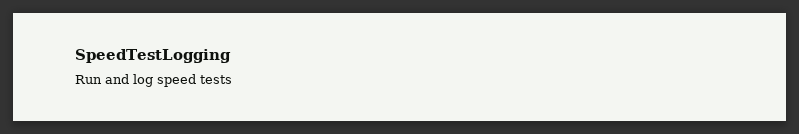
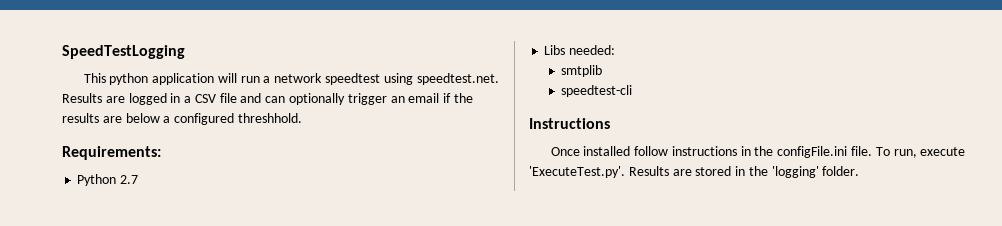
[75,74,232,87] Run and log speed tests -> [83,73,499,85] [62,93,473,105] [62,113,302,125] [62,146,161,160] [77,174,139,186] [544,45,616,55] [561,65,603,77] [561,85,633,97] [529,118,610,129] [550,146,966,158] [529,166,860,178] This python application will run a network speedtest using speedtest.net. Results are logged in a CSV file and can optionally trigger an email if the results are below a configured threshhold. // Requirements: // Python 2.7 // Libs needed: // smtplib // speedtest-cli // Instructions // Once installed follow instructions in the configFile.ini file. To run, execute 'ExecuteTest.py'. Results are stored in the 'logging' folder.

